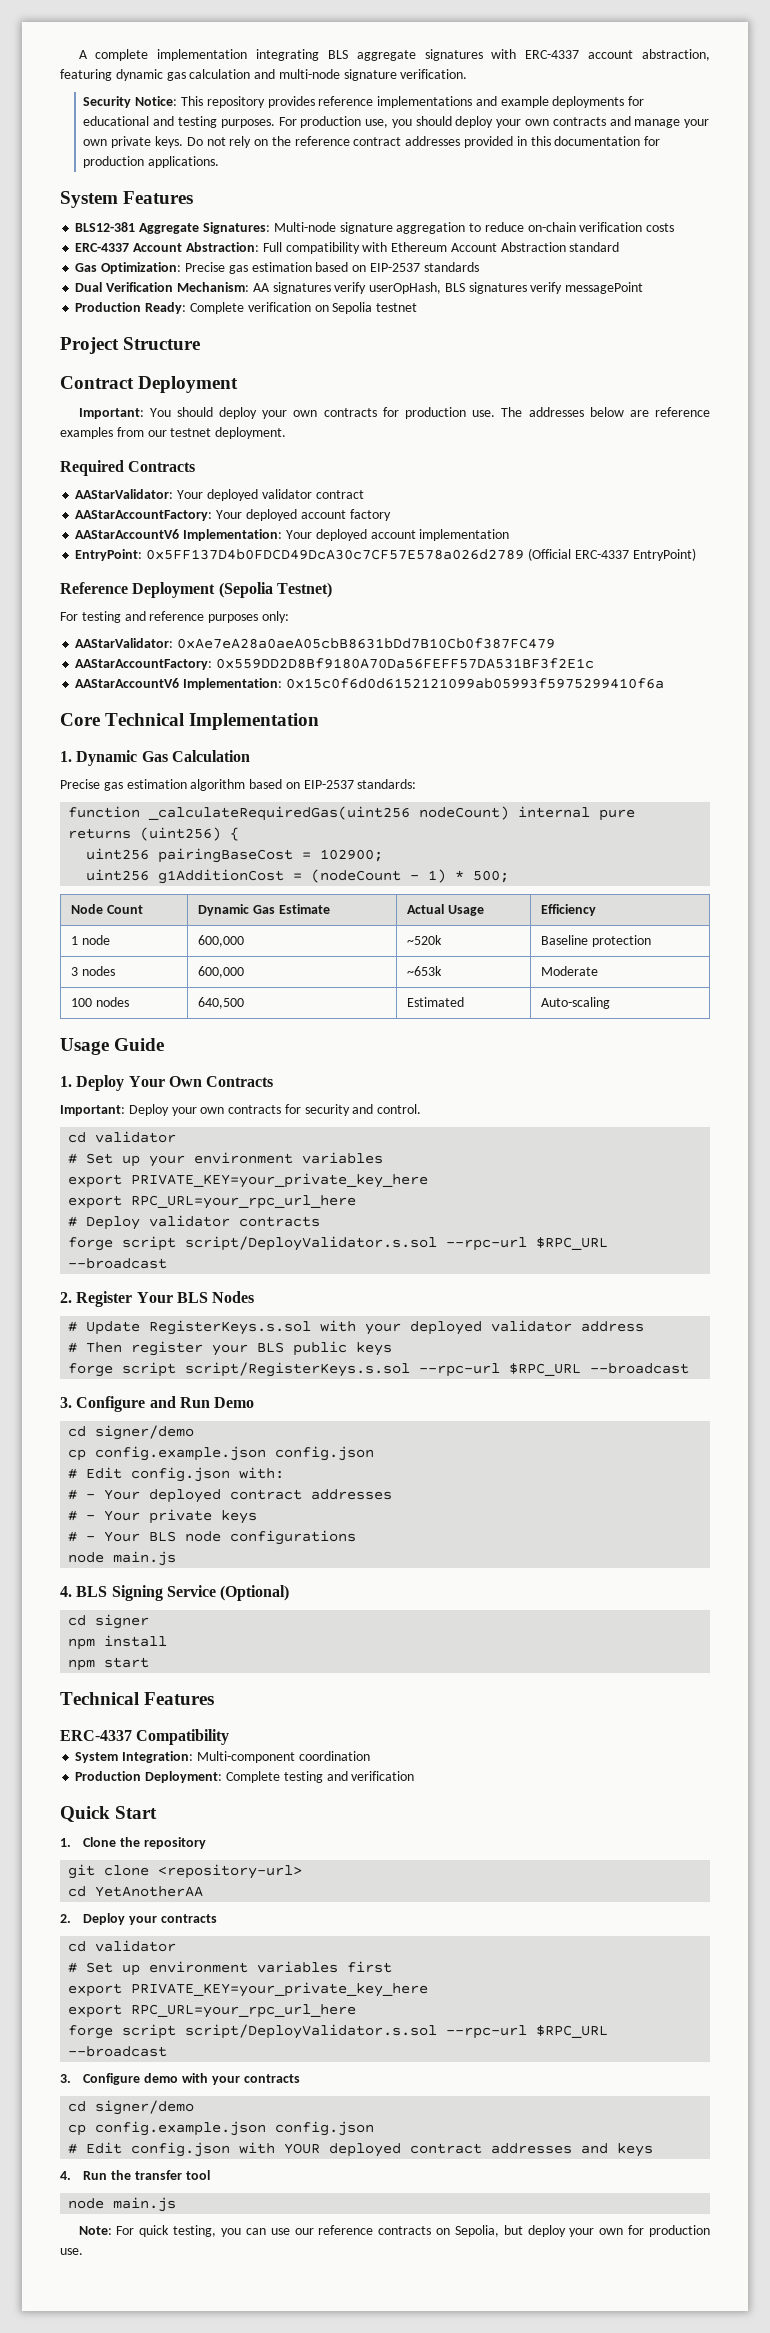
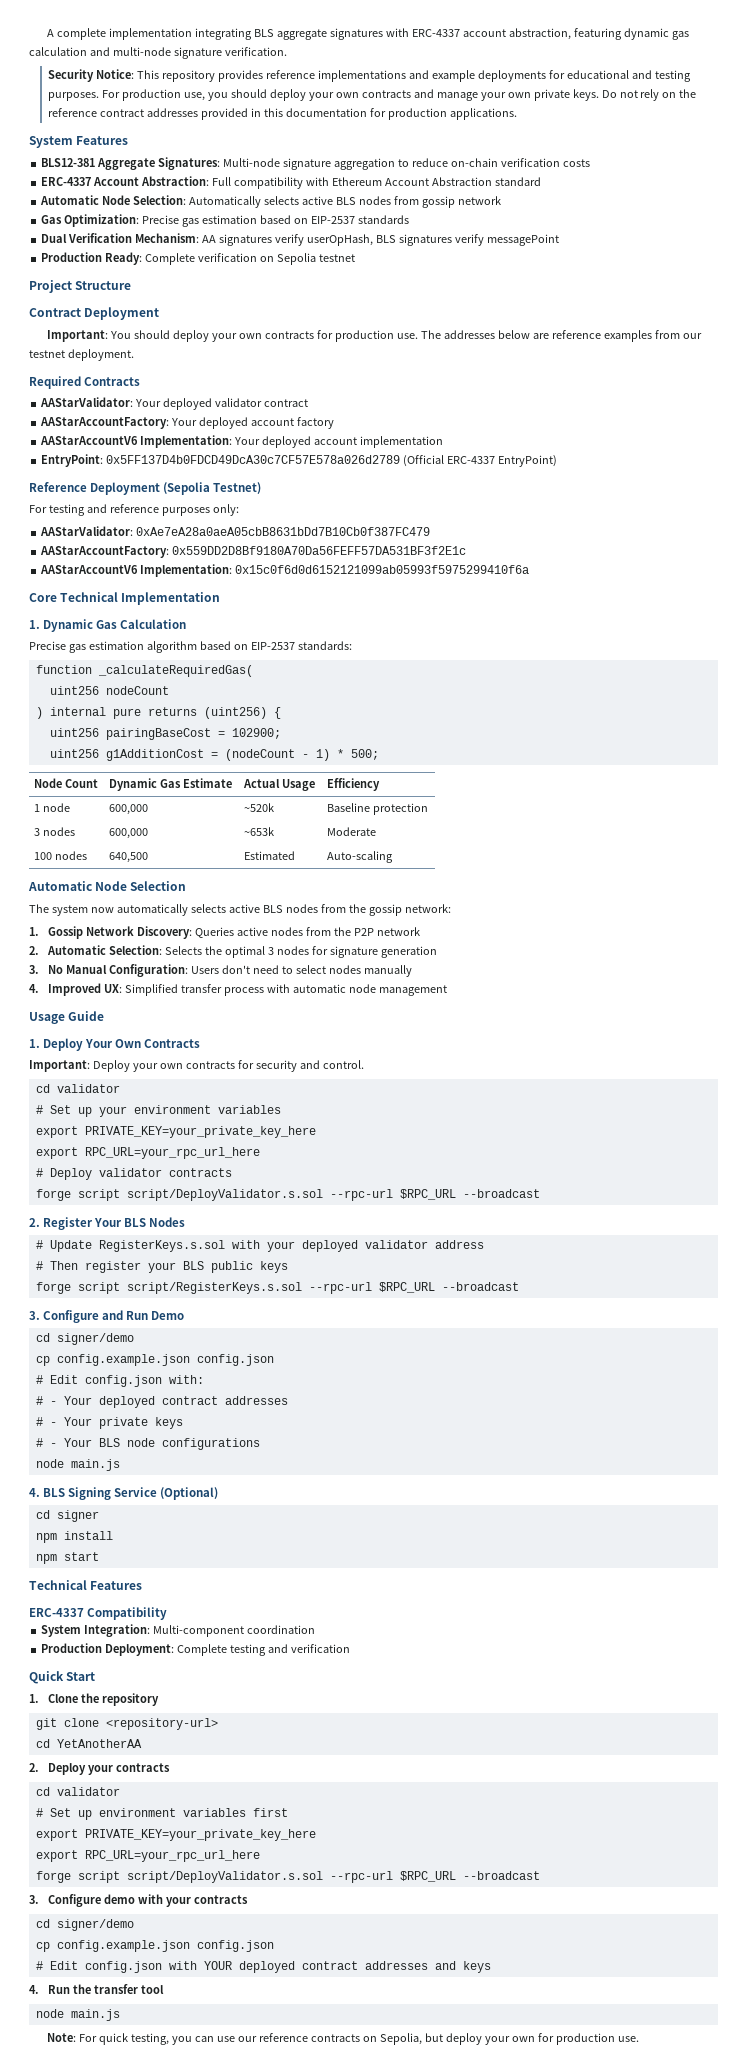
(620, 247) none -> [40,195,501,208] // Automatic Node Selection: Automatically selects active BLS nodes from gossip network
[148,806,510,821] _calculateRequiredGas(uint256 nodeCount) -> [97,665,253,677] [49,686,169,695] [35,707,43,719] _calculateRequiredGas( // uint256 nodeCount // )
(611, 1003) none -> [28,881,187,891] [29,904,451,916] [29,926,420,939] [29,945,437,958] [29,964,412,977] [29,983,447,996] // Automatic Node Selection // The system now automatically selects active BLS nodes from the gossip network: // 1. Gossip Network Discovery: Queries active nodes from the P2P network // 2. Automatic Selection: Selects the optimal 3 nodes for signature generation // 3. No Manual Configuration: Users don't need to select nodes manually // 4. Improved UX: Simplified transfer process with automatic node management

